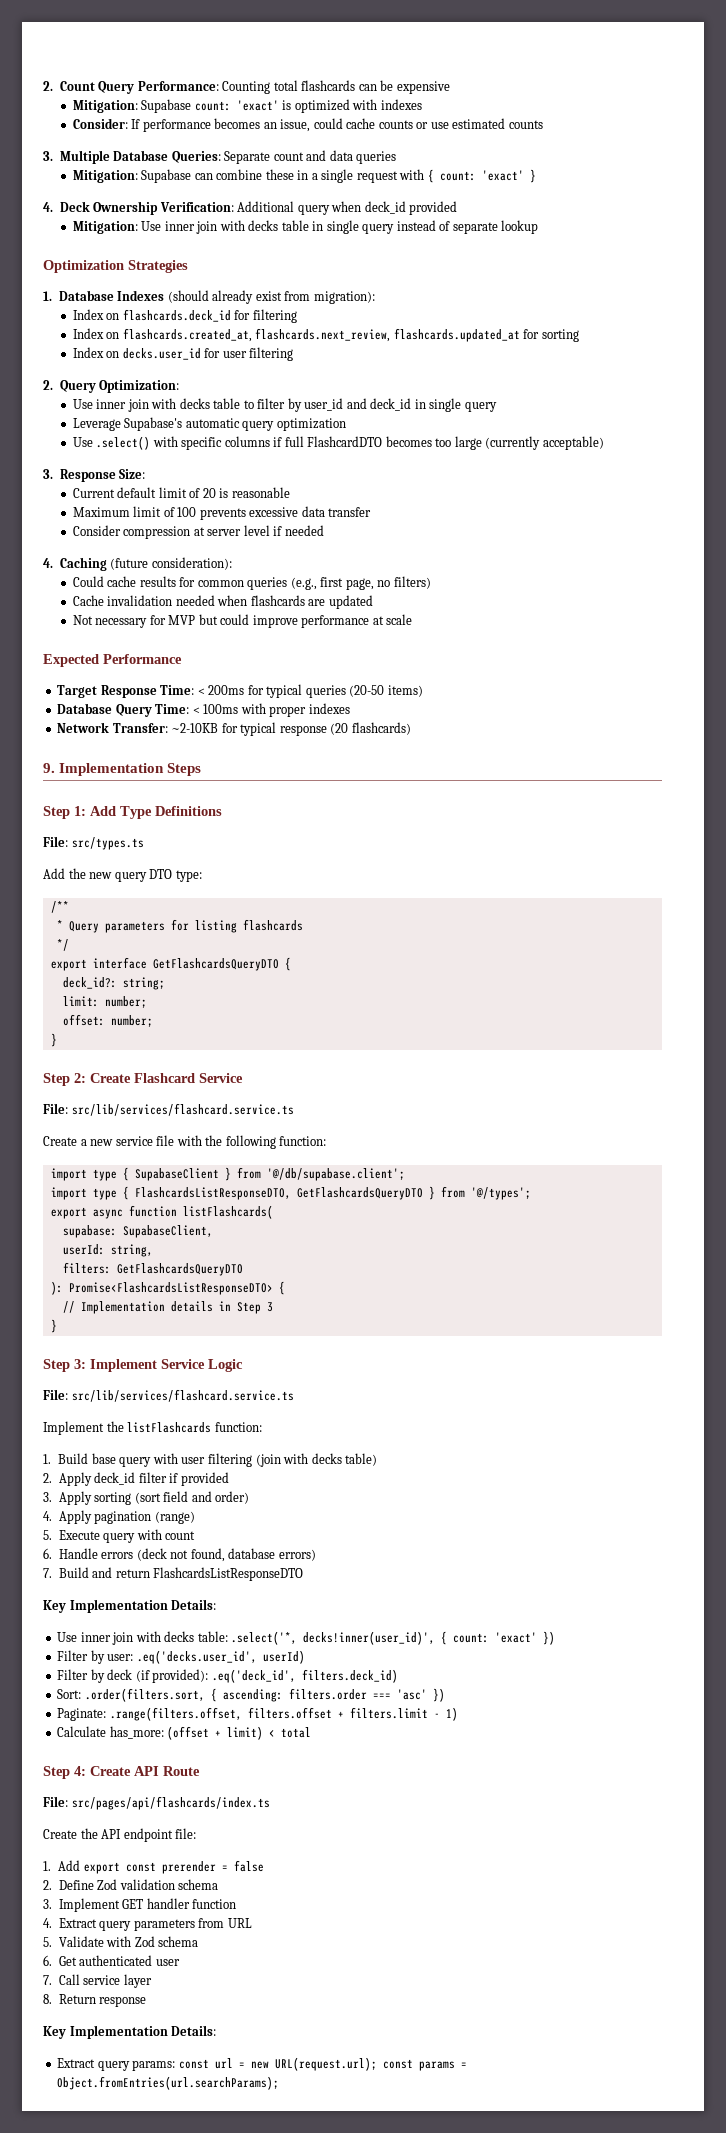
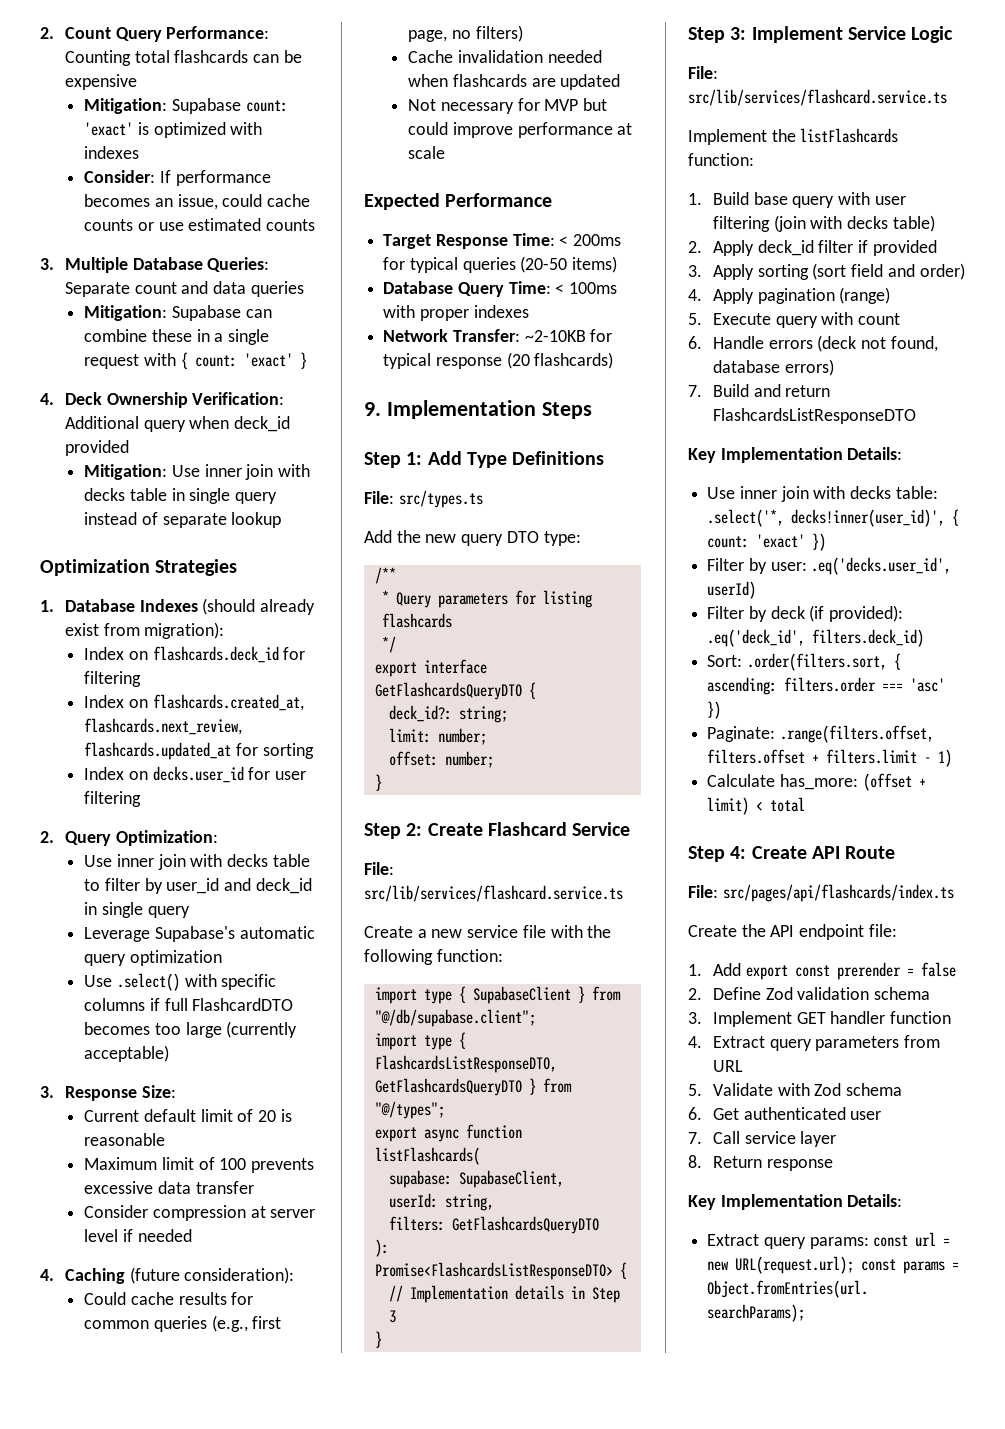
[266,1168,405,1181] '@/db/supabase.client'; -> [374,1009,536,1027] "@/db/supabase.client";
[470,1187,531,1200] '@/types'; -> [374,1101,445,1119] "@/types";

